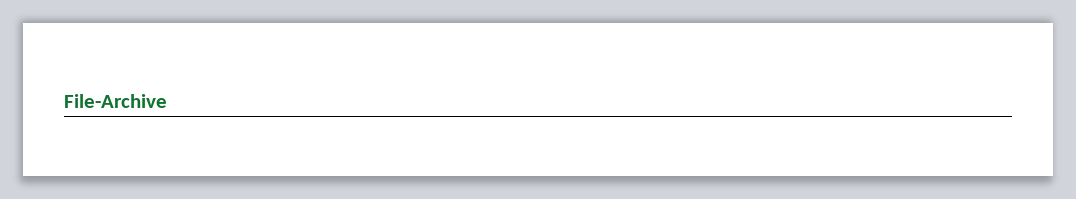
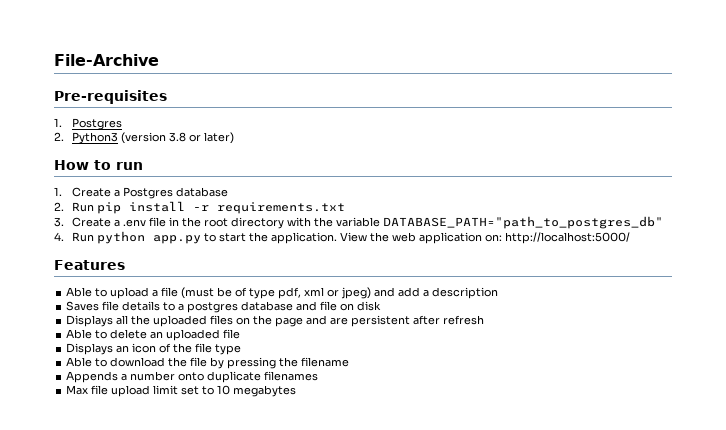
(167, 101) none -> [54,90,167,104] [54,118,122,130] [54,132,234,144] [54,160,143,170] [54,187,228,199] [54,201,345,214] [54,216,663,229] [54,231,630,244] [54,260,125,270] [66,287,499,299] [66,301,382,313] [66,315,485,327] [66,329,241,341] [66,343,242,355] [66,357,350,369] [66,371,319,383] [66,385,297,397] // Pre-requisites // 1. Postgres // 2. Python3 (version 3.8 or later) // How to run // 1. Create a Postgres database // 2. Run pip install -r requirements.txt // 3. Create a .env file in the root directory with the variable DATABASE_PATH="path_to_postgres_db" // 4. Run python app.py to start the application. View the web application on: http://localhost:5000/ // Features // Able to upload a file (must be of type pdf, xml or jpeg) and add a description // Saves file details to a postgres database and file on disk // Displays all the uploaded files on the page and are persistent after refresh // Able to delete an uploaded file // Displays an icon of the file type // Able to download the file by pressing the filename // Appends a number onto duplicate filenames // Max file upload limit set to 10 megabytes

